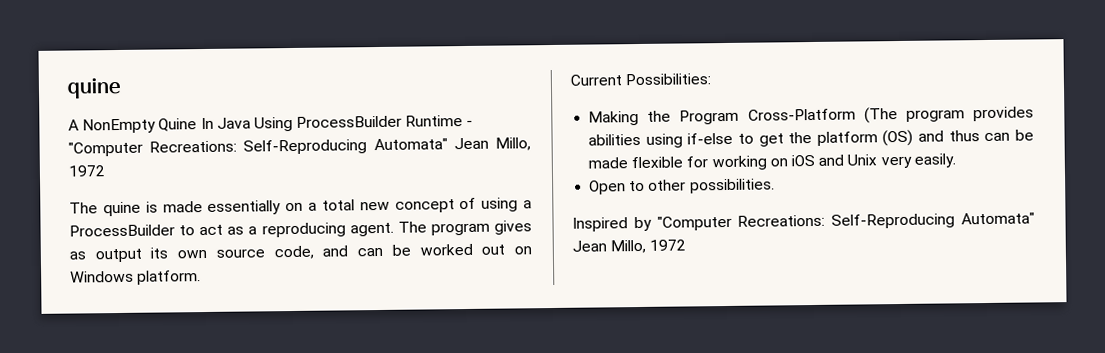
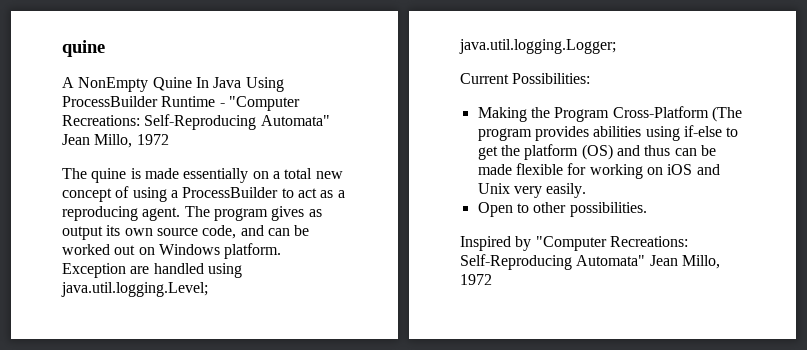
(202, 277) none -> [62,263,242,278] [61,282,208,297] [459,39,616,54] Exception are handled using java.util.logging.Level; java.util.logging.Logger;

